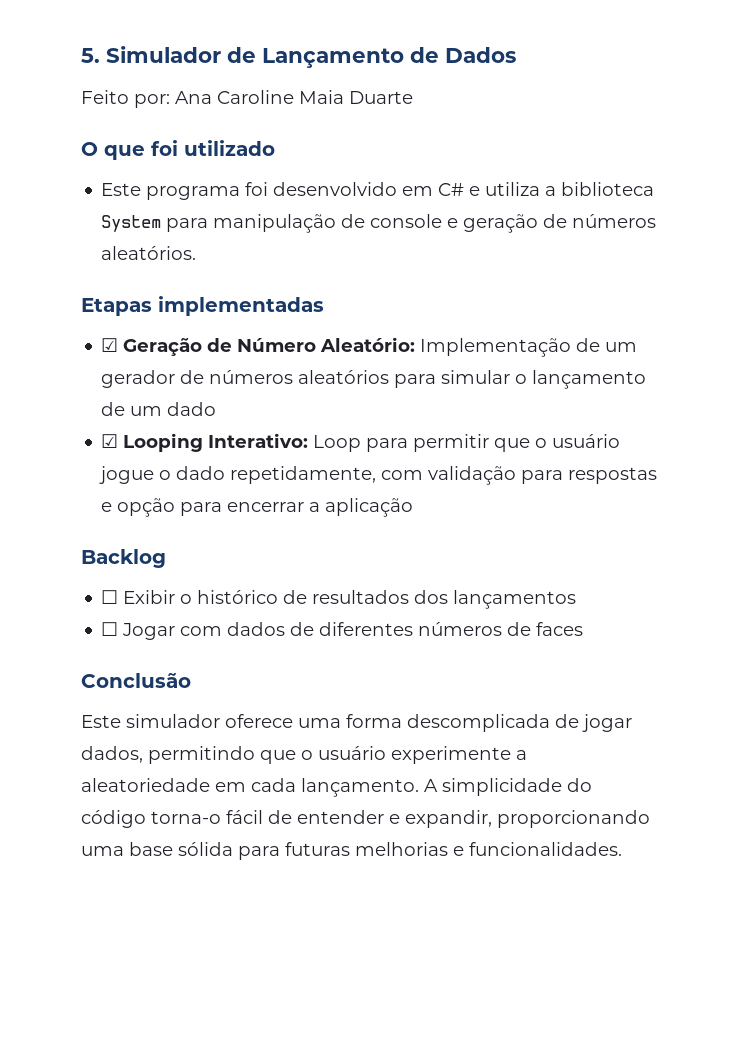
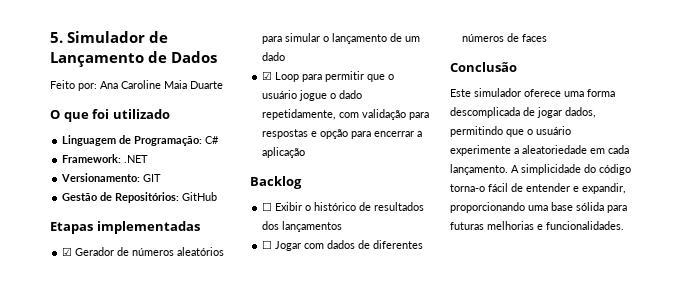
[101,182,655,200] [101,214,657,233] [101,246,197,260] [81,296,324,316] [101,337,638,357] [101,370,176,388] Este programa foi desenvolvido em C# e utiliza a biblioteca System para manipulação de console e geração de números aleatórios. // Etapas implementadas // ☑ Geração de Número Aleatório: Implementação de um gerador -> [62,135,220,146] [62,154,149,163] [61,173,162,182] [62,192,218,203] [50,221,200,234] [62,247,115,256] Linguagem de Programação: C# // Framework: .NET // Versionamento: GIT // Gestão de Repositórios: GitHub // Etapas implementadas // ☑ Gerador
[123,433,309,452] Looping Interativo: -> (273, 75) none

